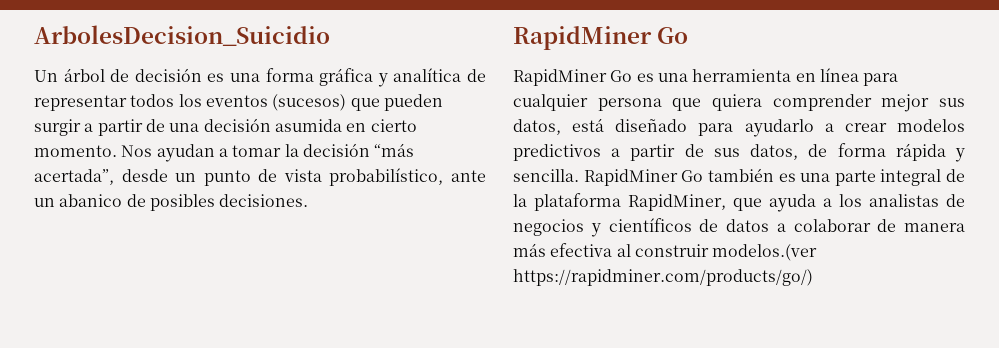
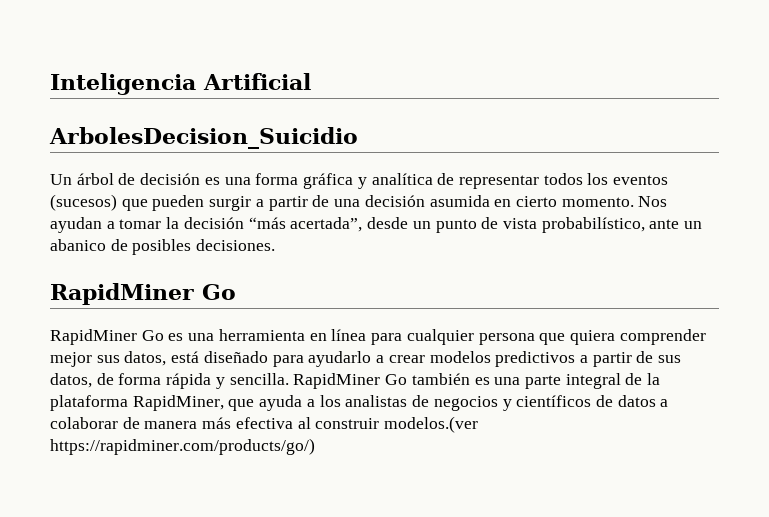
(34, 35) none -> [50,73,311,95] Inteligencia Artificial //

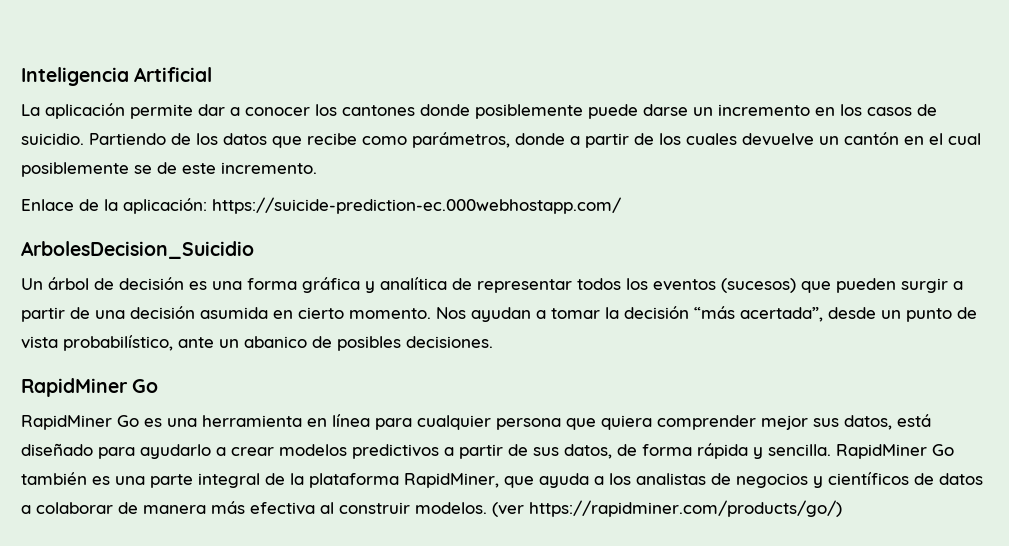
(311, 81) none -> [21,103,937,119] [21,132,981,148] [21,162,317,177] [21,197,621,214] // La aplicación permite dar a conocer los cantones donde posiblemente puede darse un incremento en los casos de suicidio. Partiendo de los datos que recibe como parámetros, donde a partir de los cuales devuelve un cantón en el cual posiblemente se de este incremento. // Enlace de la aplicación: https://suicide-prediction-ec.000webhostapp.com/
[384,416,479,433] modelos.(ver -> [415,502,524,517] modelos. (ver

